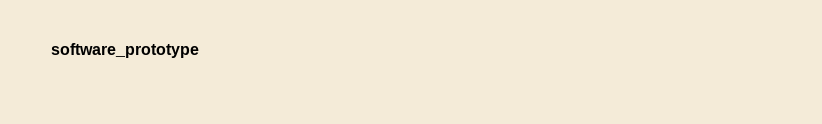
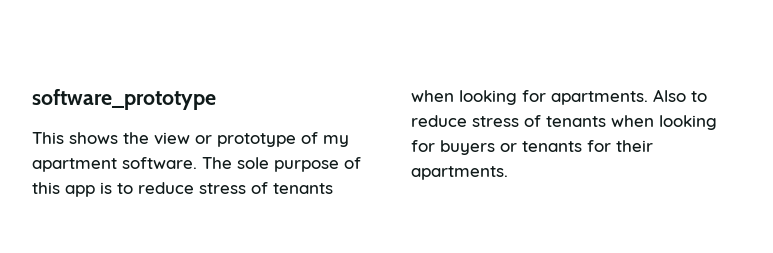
(199, 50) none -> [32,132,349,147] [32,157,361,172] [32,182,333,197] [411,89,707,105] [411,115,717,130] [411,140,653,155] [411,166,508,180] // This shows the view or prototype of my apartment software. The sole purpose of this app is to reduce stress of tenants when looking for apartments. Also to reduce stress of tenants when looking for buyers or tenants for their apartments.

